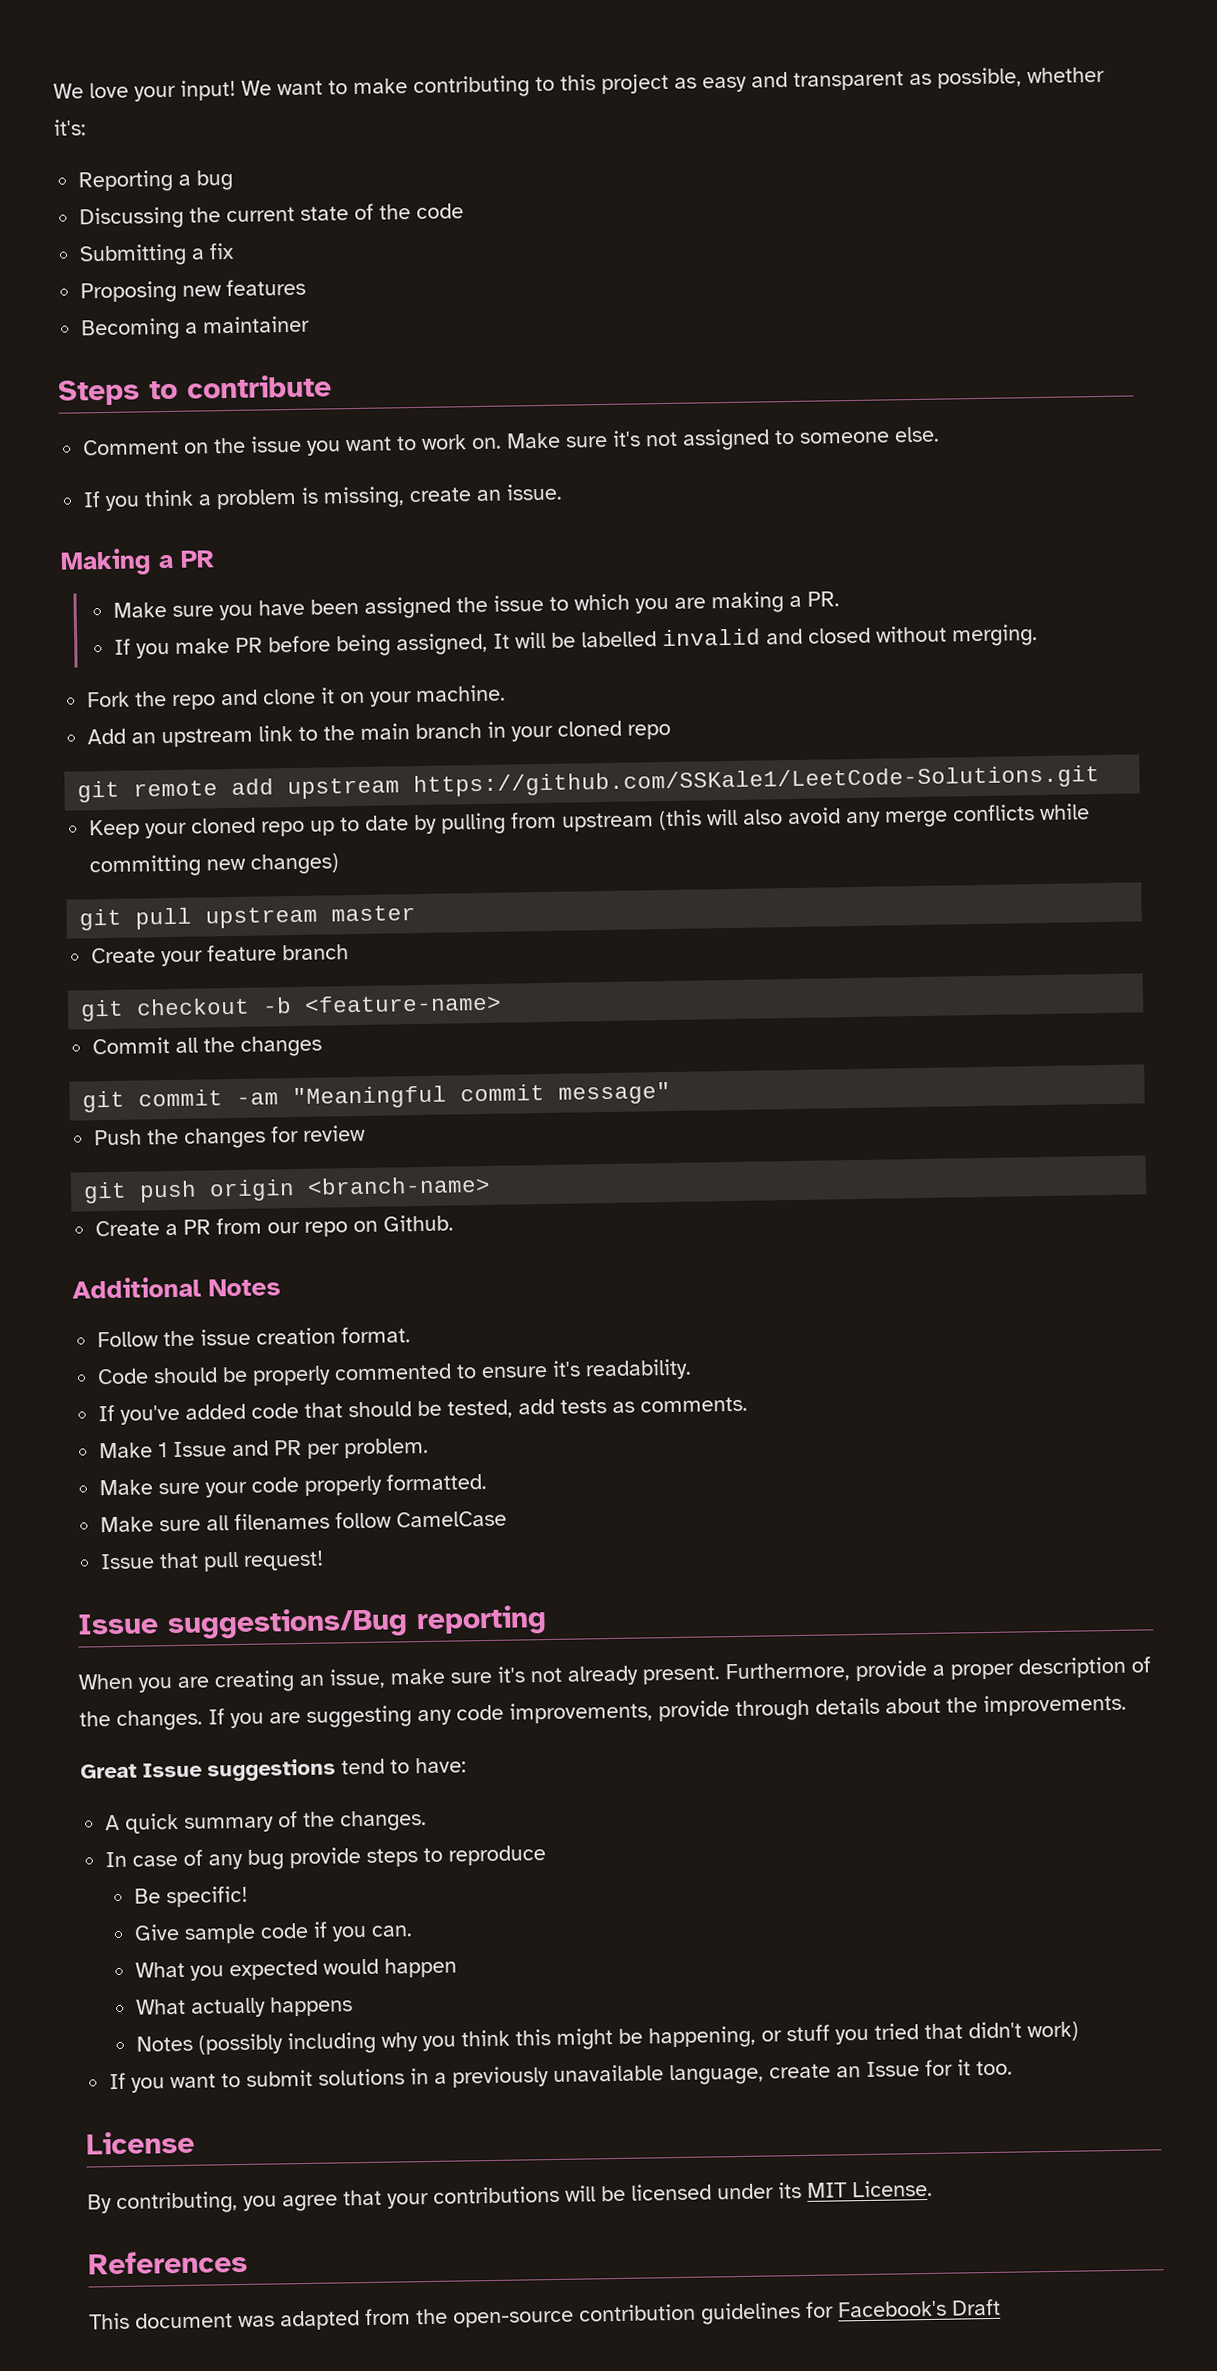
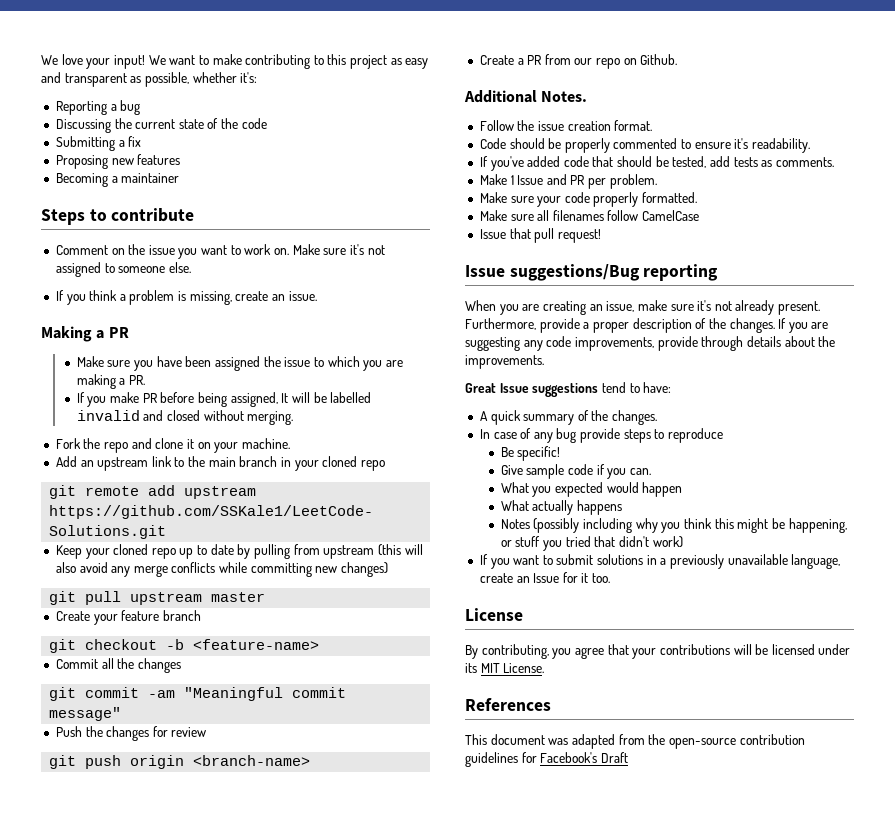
[208,1278,281,1297] Notes -> [541,91,588,102] Notes.

